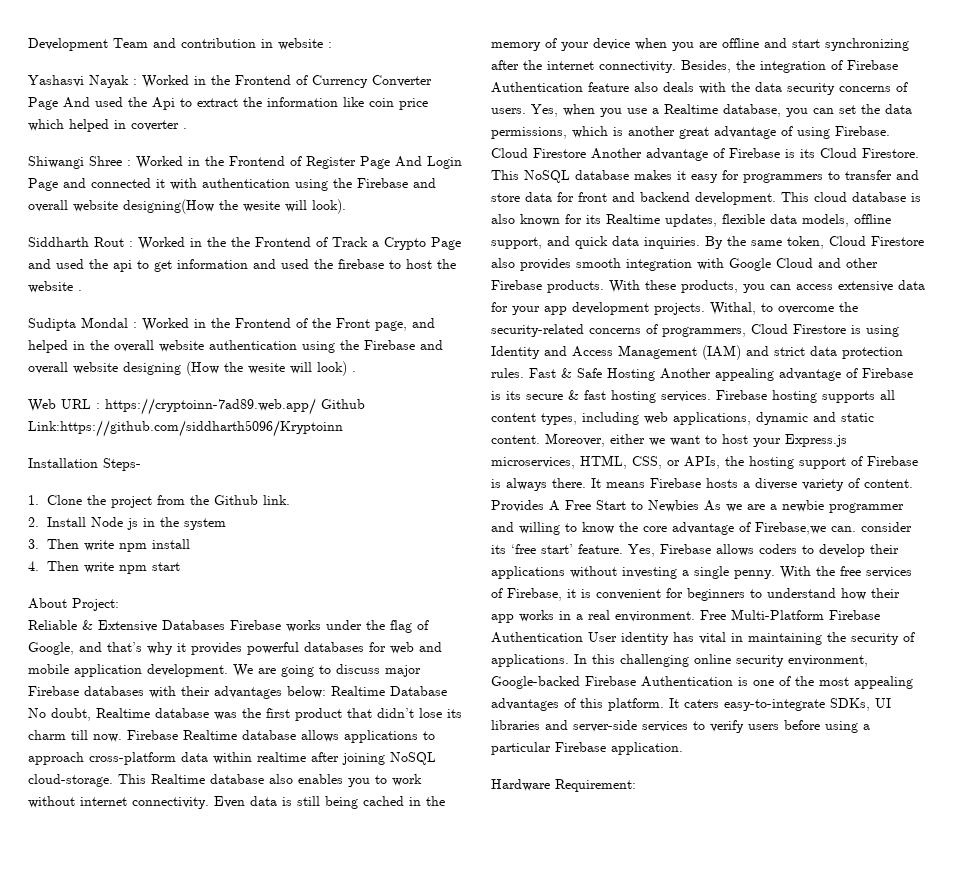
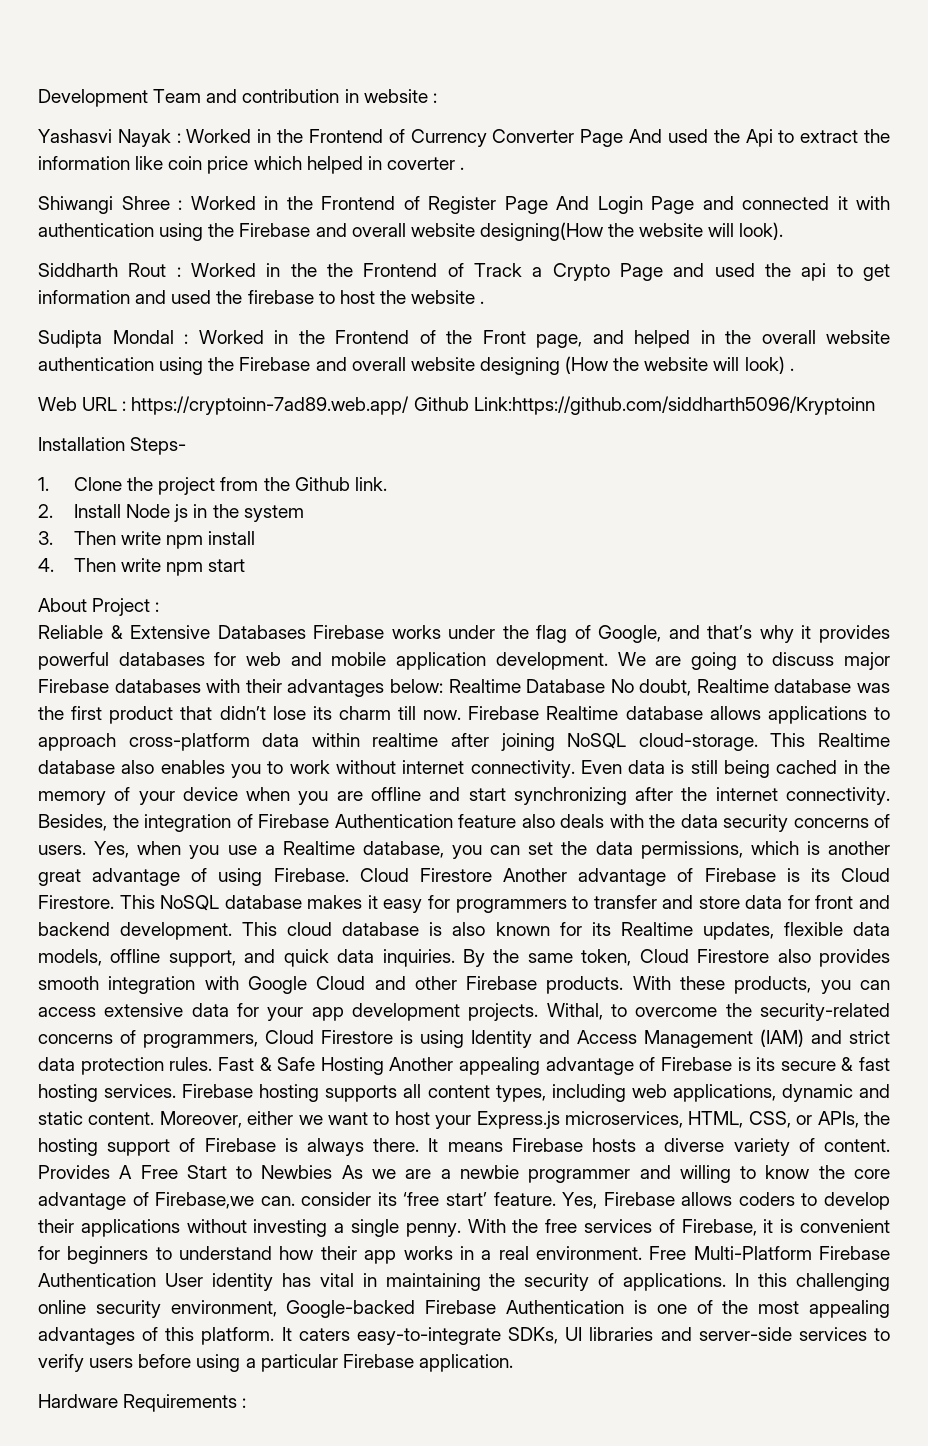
[243,201,280,212] wesite -> [639,223,704,237] website
[248,363,285,374] wesite -> [644,357,709,371] website
[72,598,119,611] Project: -> [92,598,160,616] Project :
[555,779,636,792] Requirement: -> [123,1394,247,1412] Requirements :

